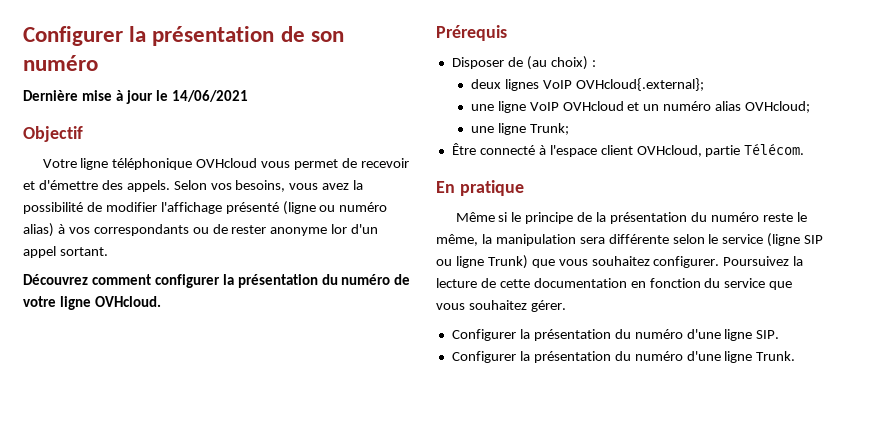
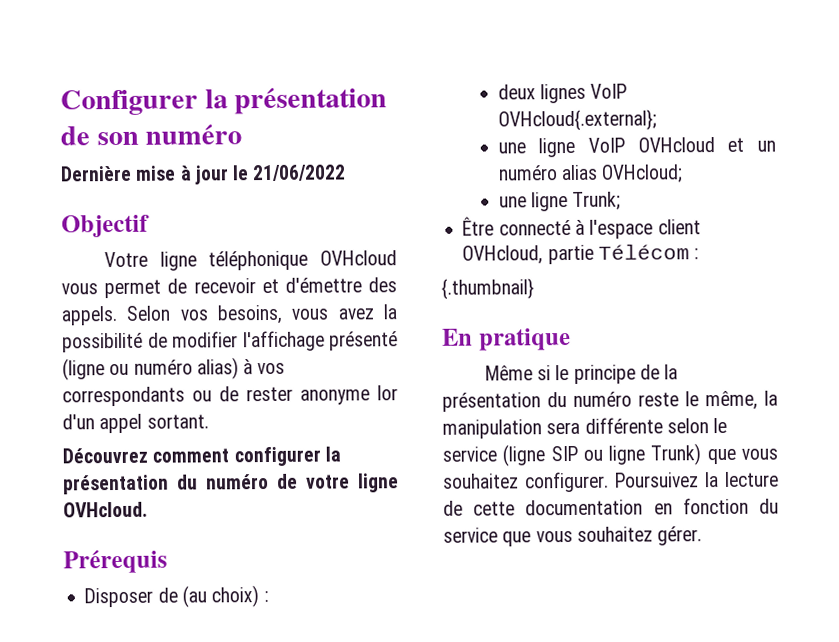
[171,90,248,102] 14/06/2021 -> [252,164,347,182] 21/06/2022
[744,143,805,155] Télécom. -> [597,244,700,260] [441,278,534,300] Télécom : // {.thumbnail}
[451,329,780,341] [451,351,796,363] // Configurer la présentation du numéro d'une ligne SIP. // Configurer la présentation du numéro d'une ligne Trunk. -> (703, 536) none

